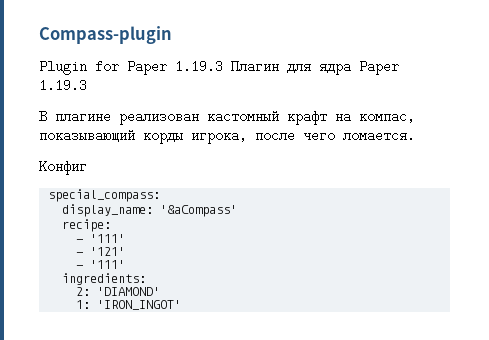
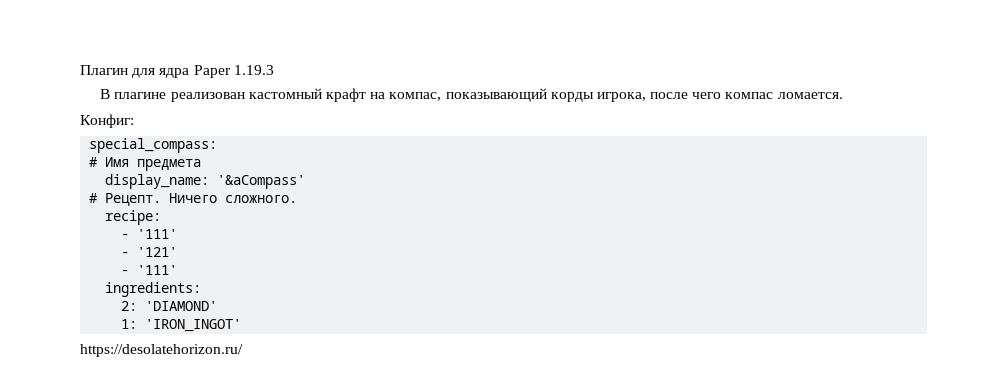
[39,26,172,44] [39,60,223,75] Compass-plugin // Plugin for Paper 1.19.3 -> (80, 70) none
(335, 135) none -> [725,92,774,99] компас
[39,158,87,175] Конфиг -> [80,114,134,128] Конфиг:
(161, 195) none -> [89,157,202,171] // # Имя предмета
(238, 211) none -> [89,193,298,206] // # Рецепт. Ничего сложного.
(182, 305) none -> [80,344,243,357] // https://desolatehorizon.ru/

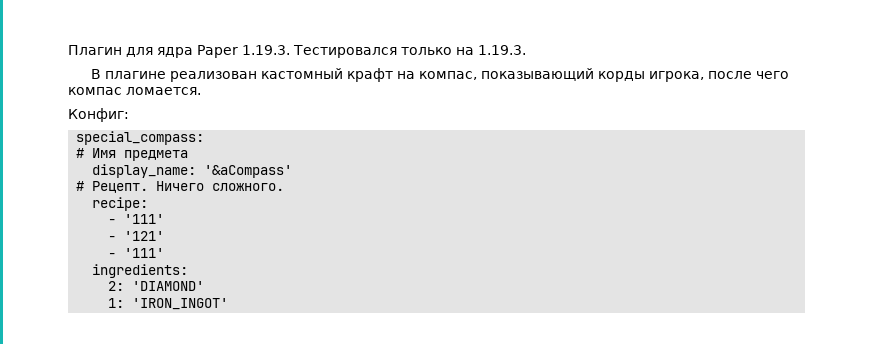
[233,65,274,75] 1.19.3 -> [242,45,526,58] 1.19.3. Тестировался только на 1.19.3.
[80,344,243,357] // https://desolatehorizon.ru/ -> (229, 304) none

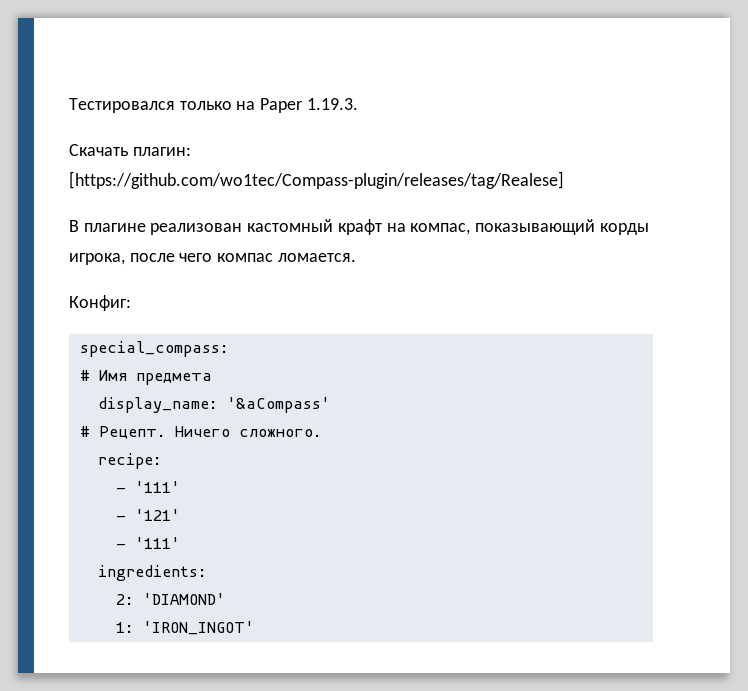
[68,45,290,58] Плагин для ядра Paper 1.19.3. -> (69, 105) none
[478,45,526,55] 1.19.3. -> [260,98,358,113] [69,144,191,156] [69,171,564,189] Paper 1.19.3. // Скачать плагин: [https://github.com/wo1tec/Compass-plugin/releases/tag/Realese]

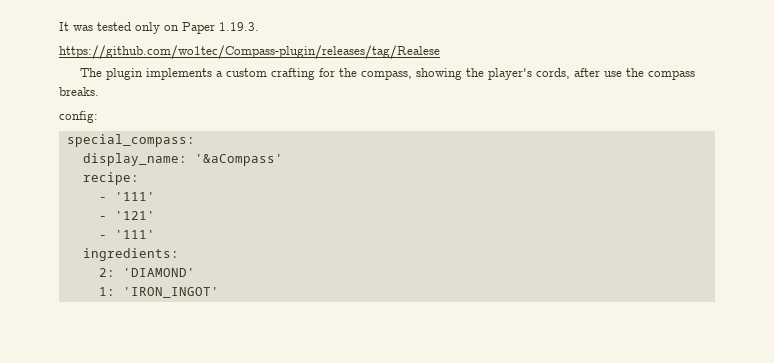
[69,98,358,113] [69,144,191,156] [69,171,564,189] [69,219,649,235] [69,253,356,265] [69,295,131,311] [79,341,229,357] [79,370,212,385] [97,397,330,413] [79,426,322,439] Тестировался только на Paper 1.19.3. // Скачать плагин: [https://github.com/wo1tec/Compass-plugin/releases/tag/Realese] // В плагине реализован кастомный крафт на компас, показывающий корды игрока, после чего компас ломается. // Конфиг: // special_compass: // # Имя предмета // display_name: '&aCompass' // # Рецепт. Ничего сложного. -> [59,22,259,34] [59,45,440,59] [79,68,695,80] [59,87,99,96] [59,111,98,123] [66,134,195,147] [82,153,283,166] It was tested only on Paper 1.19.3. // https://github.com/wo1tec/Compass-plugin/releases/tag/Realese // The plugin implements a custom crafting for the compass, showing the player's cords, after use the compass breaks. // config: // special_compass: // display_name: '&aCompass'

